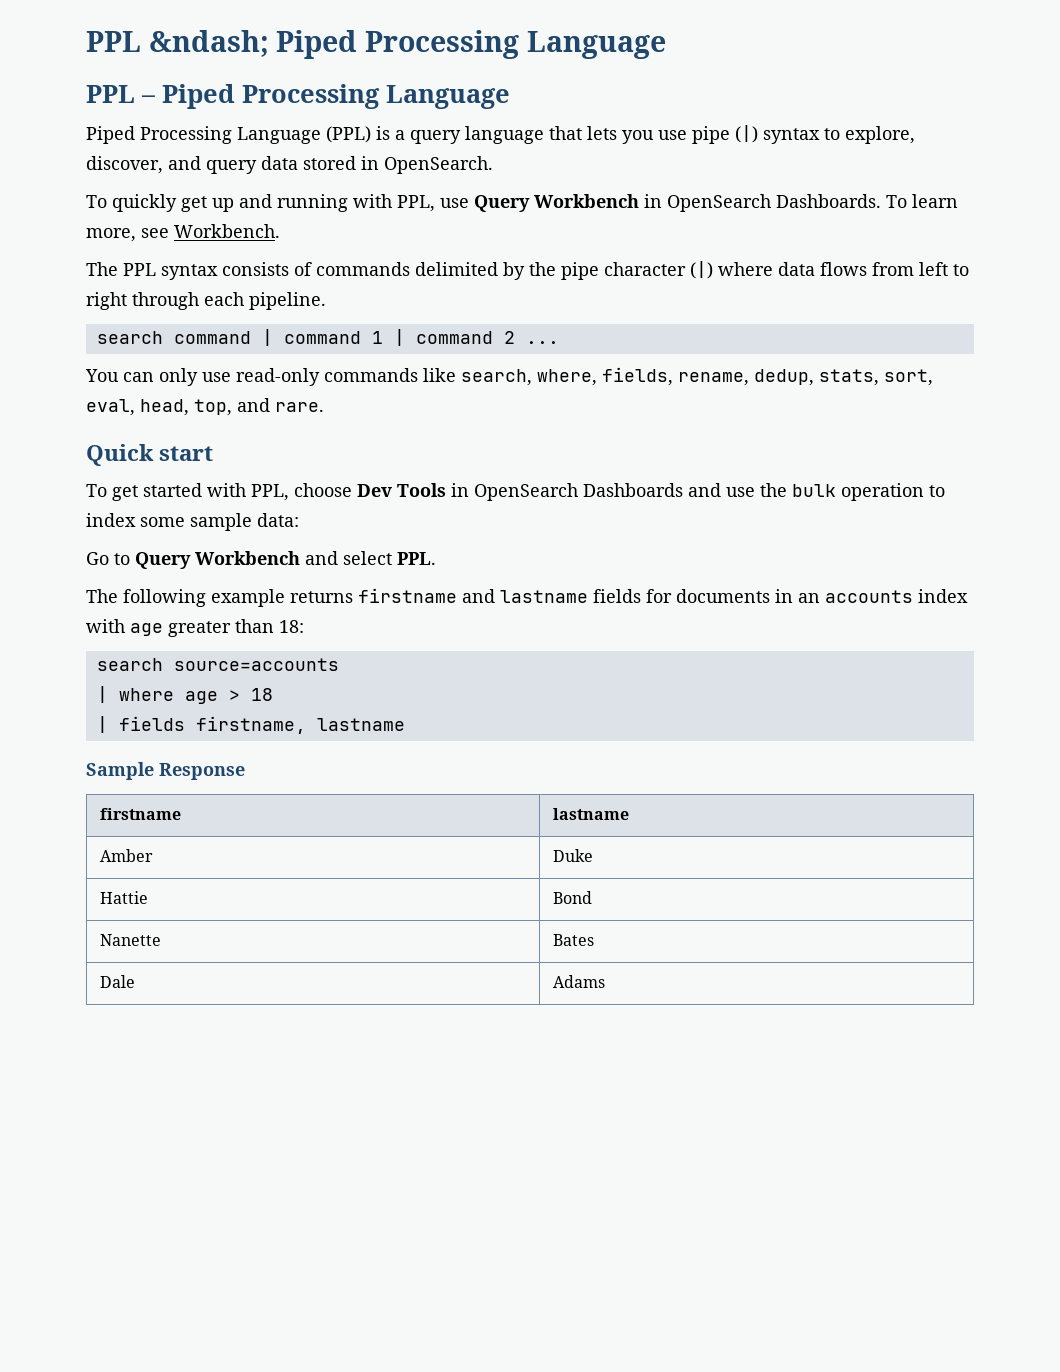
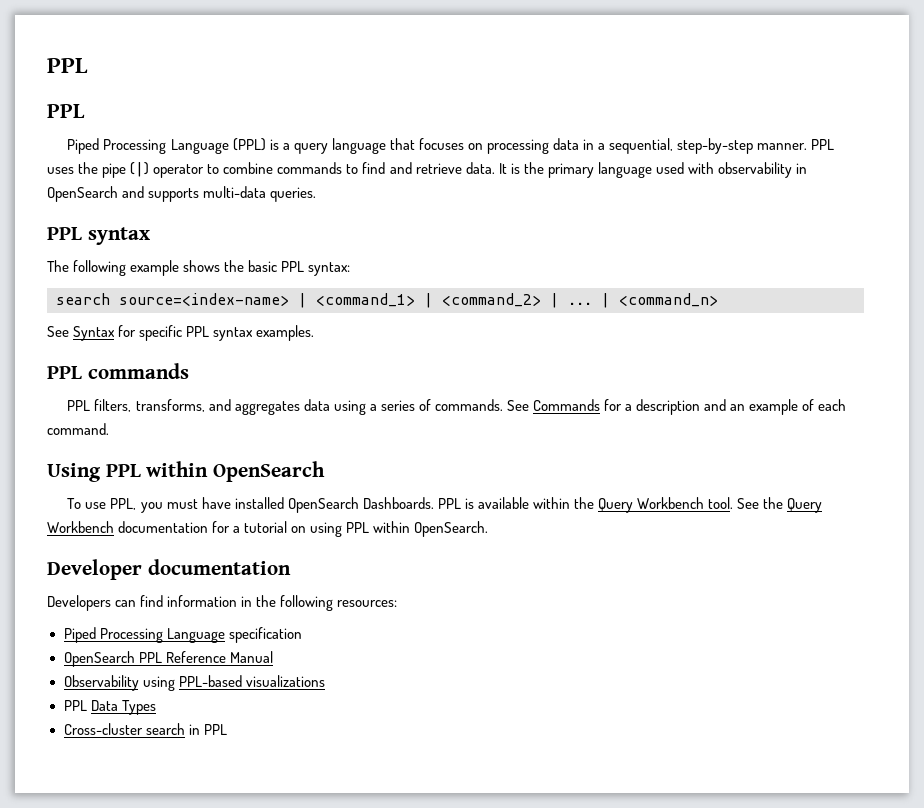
[86,30,666,59] [86,84,510,109] PPL &ndash; Piped Processing Language // PPL – Piped Processing Language -> [47,58,88,73] [47,104,85,118] PPL // PPL
[587,125,915,144] [86,156,493,174] [86,194,958,212] [86,224,280,242] [86,261,969,280] [86,292,326,310] [96,329,559,346] [85,367,933,386] [86,398,324,416] [86,444,214,466] [86,483,945,501] [86,513,299,531] [86,551,436,569] [86,588,968,607] [86,619,304,637] [96,658,339,671] [96,686,273,704] [96,716,405,734] [86,762,245,780] [99,808,181,820] [552,808,629,820] [99,849,153,862] [552,849,593,862] [99,891,148,904] [552,891,592,904] [99,934,161,946] [552,934,594,946] [99,975,135,988] [552,975,605,988] lets you use pipe (|) syntax to explore, discover, and query data stored in OpenSearch. // To quickly get up and running with PPL, use Query Workbench in OpenSearch Dashboards. To learn more, see Workbench. // The PPL syntax consists of commands delimited by the pipe character (|) where data flows from left to right through each pipeline. // search command | command 1 | command 2 ... // You can only use read-only commands like search, where, fields, rename, dedup, stats, sort, eval, head, top, and rare. // Quick start // To get started with PPL, choose Dev Tools in OpenSearch Dashboards and use the bulk operation to index some sample data: // Go to Query Workbench and select PPL. // The following example returns firstname and lastname fields for documents in an accounts index with age greater than 18: // search source=accounts // | where age > 18 // | fields firstname, lastname // Sample Response // firstname | lastname // Amber | Duke // Hattie | Bond // Nanette | Bates // Dale | Adams -> [418,138,835,154] [47,162,808,178] [47,186,317,202] [47,227,150,245] [47,260,351,276] [56,293,718,308] [47,325,315,341] [47,363,189,379] [67,399,847,415] [47,423,109,435] [47,461,325,482] [67,497,823,513] [47,521,489,537] [47,559,291,580] [47,595,398,611] [63,627,302,643] [63,651,273,667] [63,675,325,691] [63,700,156,715] [63,723,227,735] focuses on processing data in a sequential, step-by-step manner. PPL uses the pipe (|) operator to combine commands to find and retrieve data. It is the primary language used with observability in OpenSearch and supports multi-data queries. // PPL syntax // The following example shows the basic PPL syntax: // search source=<index-name> | <command_1> | <command_2> | ... | <command_n> // See Syntax for specific PPL syntax examples. // PPL commands // PPL filters, transforms, and aggregates data using a series of commands. See Commands for a description and an example of each command. // Using PPL within OpenSearch // To use PPL, you must have installed OpenSearch Dashboards. PPL is available within the Query Workbench tool. See the Query Workbench documentation for a tutorial on using PPL within OpenSearch. // Developer documentation // Developers can find information in the following resources: // Piped Processing Language specification // OpenSearch PPL Reference Manual // Observability using PPL-based visualizations // PPL Data Types // Cross-cluster search in PPL

